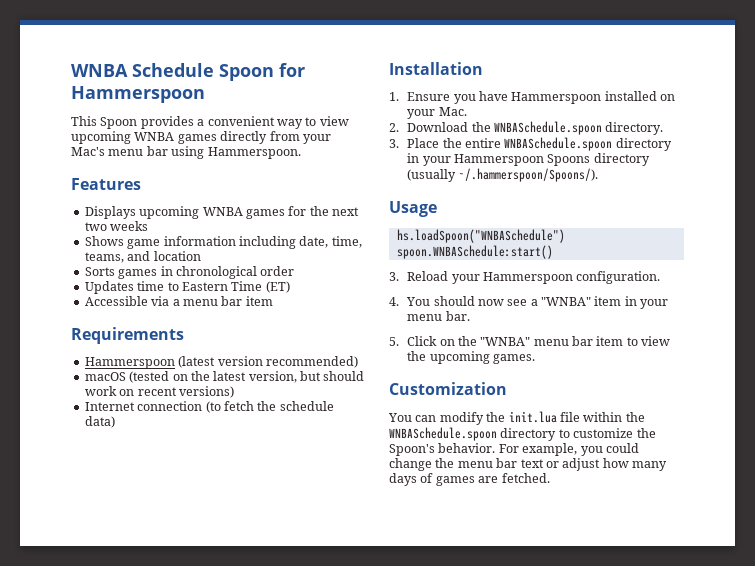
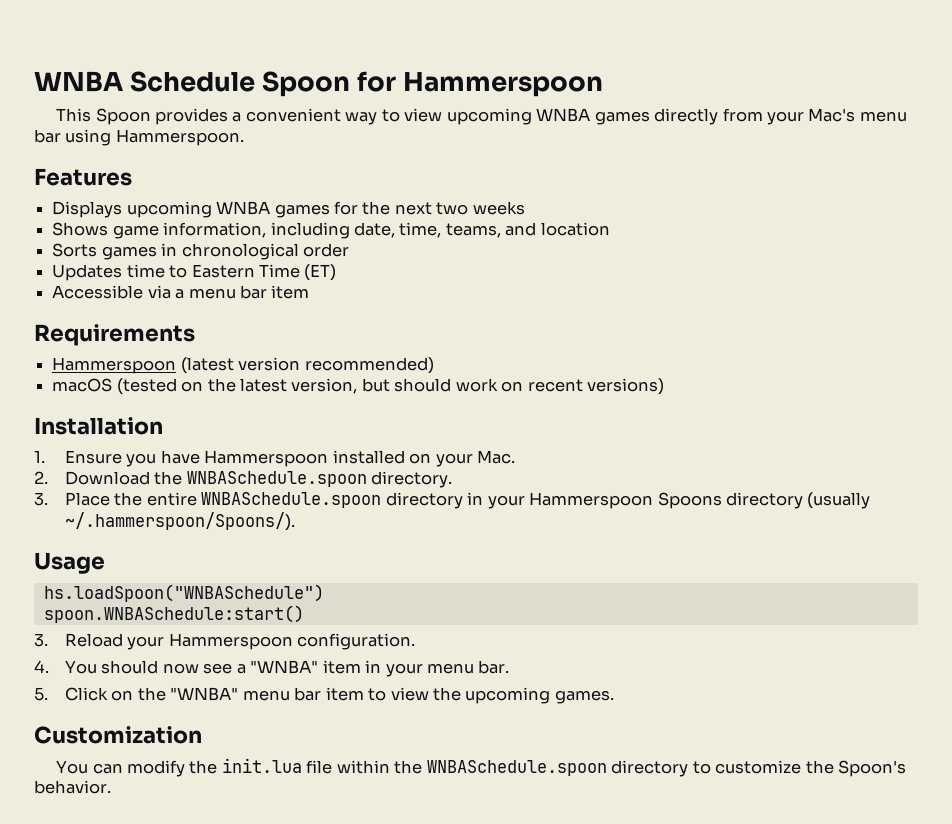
[163,236,236,246] information -> [163,222,267,238] information,
[84,401,334,413] [84,416,115,428] // Internet connection (to fetch the schedule data) -> (665, 386) none
[498,443,639,456] [389,458,667,471] [389,473,550,486] For example, you could change the menu bar text or adjust how many days of games are fetched. -> (111, 787) none

